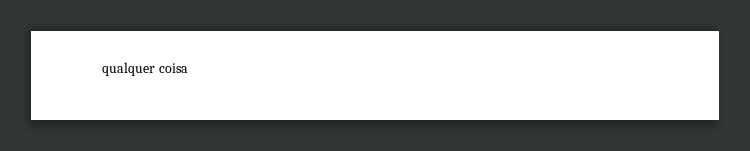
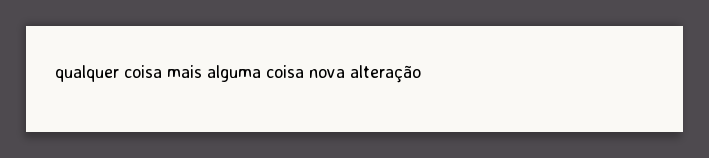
(188, 68) none -> [167,65,421,83] mais alguma coisa nova alteração

